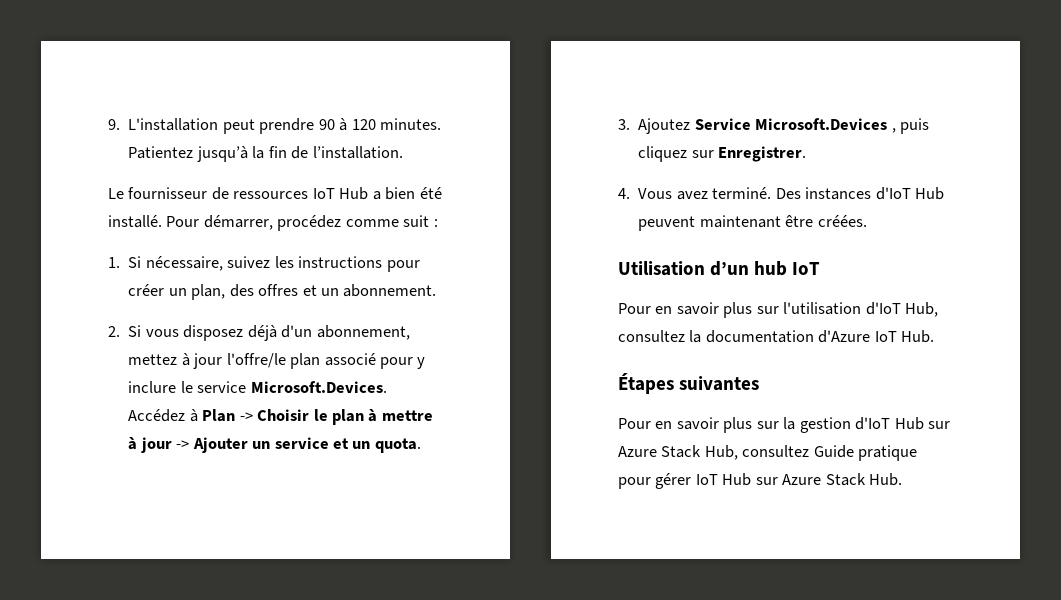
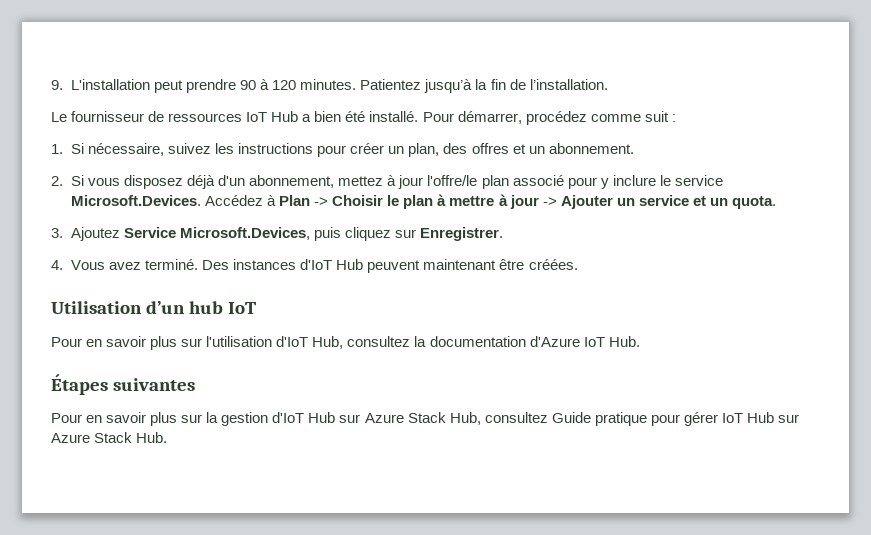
[755,118,896,133] Microsoft.Devices , -> [180,227,311,240] Microsoft.Devices,

